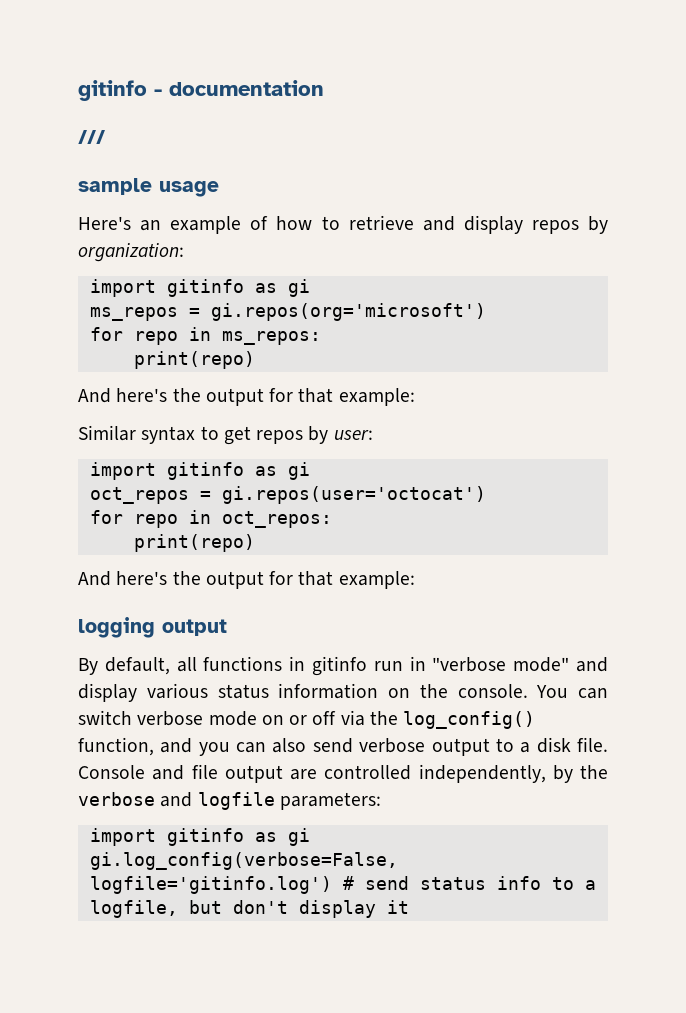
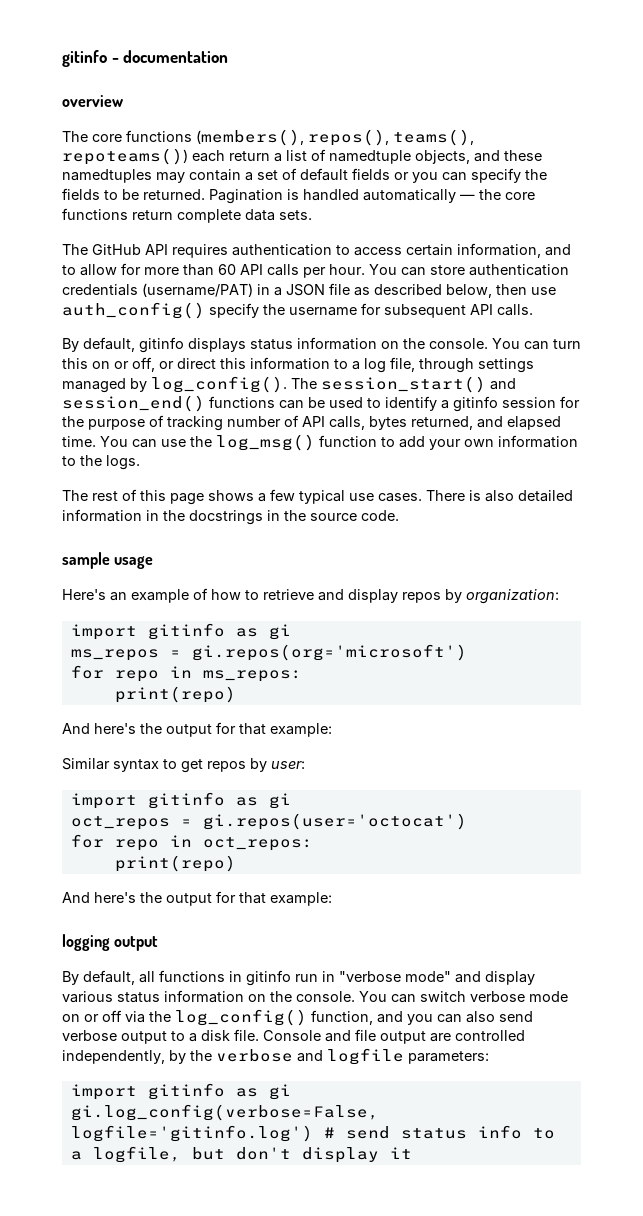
[78,130,105,144] /// -> [62,95,123,107] [62,129,474,146] [62,148,542,165] [62,168,547,183] [62,188,535,204] [62,208,312,223] [62,243,571,258] [62,263,569,278] [62,283,556,298] [62,302,533,319] [62,337,581,353] [62,357,534,373] [62,376,516,393] [62,395,580,412] [62,415,561,431] [62,434,578,451] [62,455,140,470] [62,489,573,505] [62,509,399,525] overview // The core functions (members(), repos(), teams(), repoteams()) each return a list of namedtuple objects, and these namedtuples may contain a set of default fields or you can specify the fields to be returned. Pagination is handled automatically — the core functions return complete data sets. // The GitHub API requires authentication to access certain information, and to allow for more than 60 API calls per hour. You can store authentication credentials (username/PAT) in a JSON file as described below, then use auth_config() specify the username for subsequent API calls. // By default, gitinfo displays status information on the console. You can turn this on or off, or direct this information to a log file, through settings managed by log_config(). The session_start() and session_end() functions can be used to identify a gitinfo session for the purpose of tracking number of API calls, bytes returned, and elapsed time. You can use the log_msg() function to add your own information to the logs. // The rest of this page shows a few typical use cases. There is also detailed information in the docstrings in the source code.

